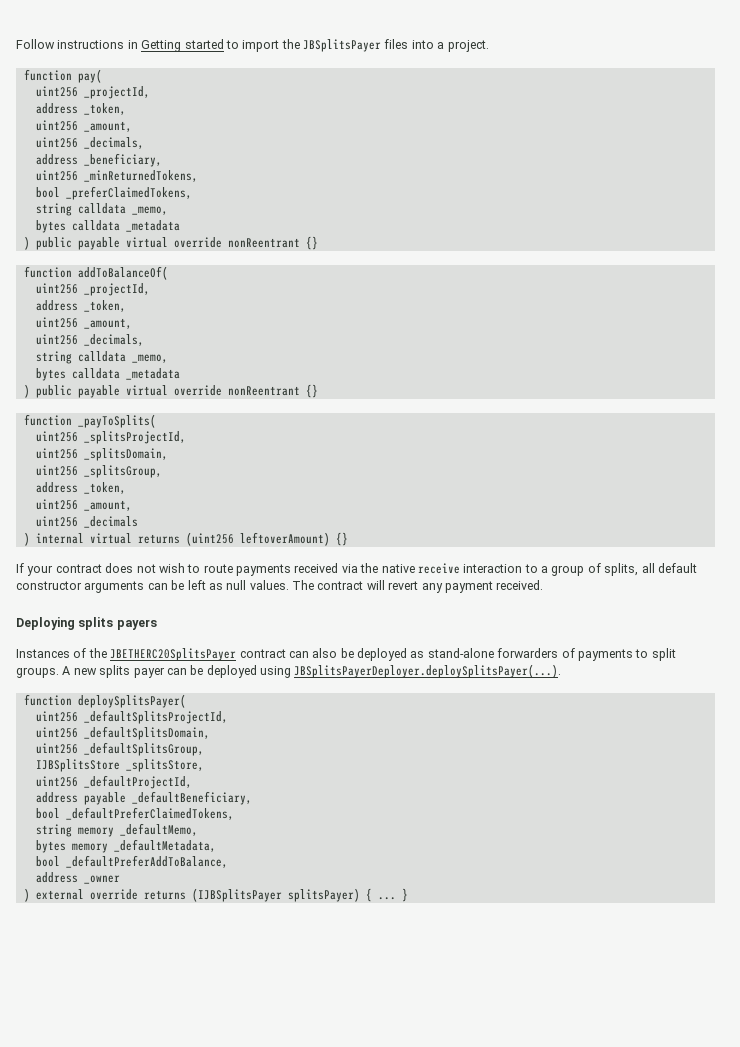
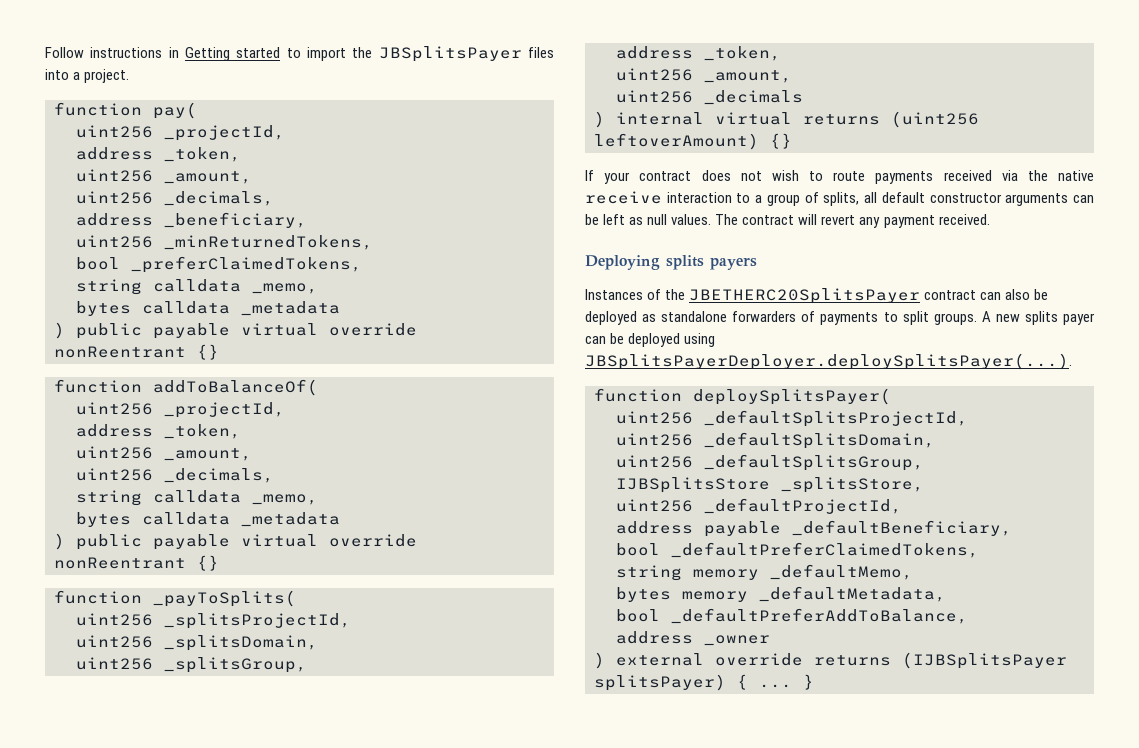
[427,648,494,658] stand-alone -> [661,311,728,322] standalone

